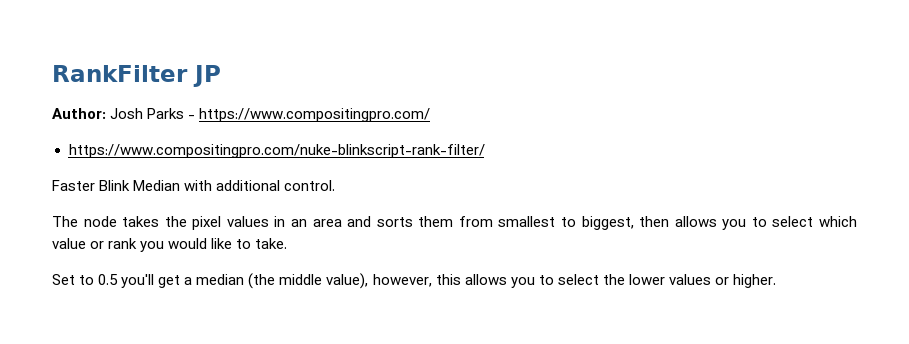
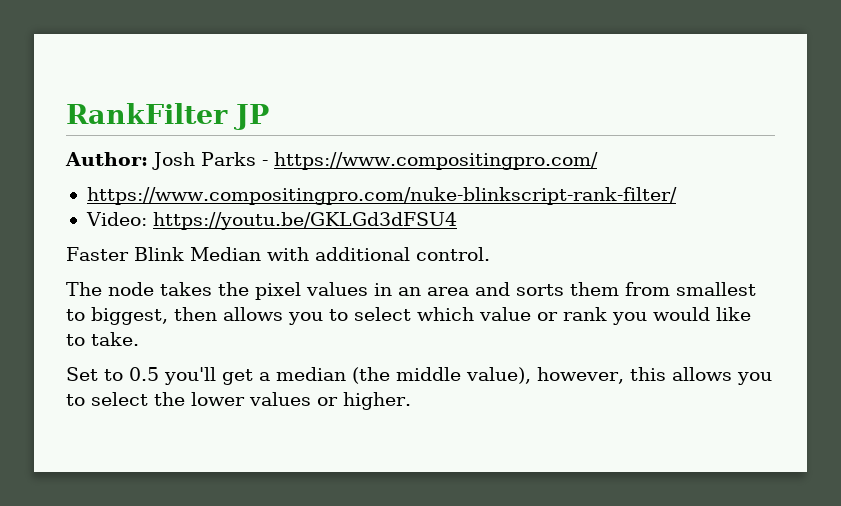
(485, 151) none -> [85,212,457,230] // Video: https://youtu.be/GKLGd3dFSU4

